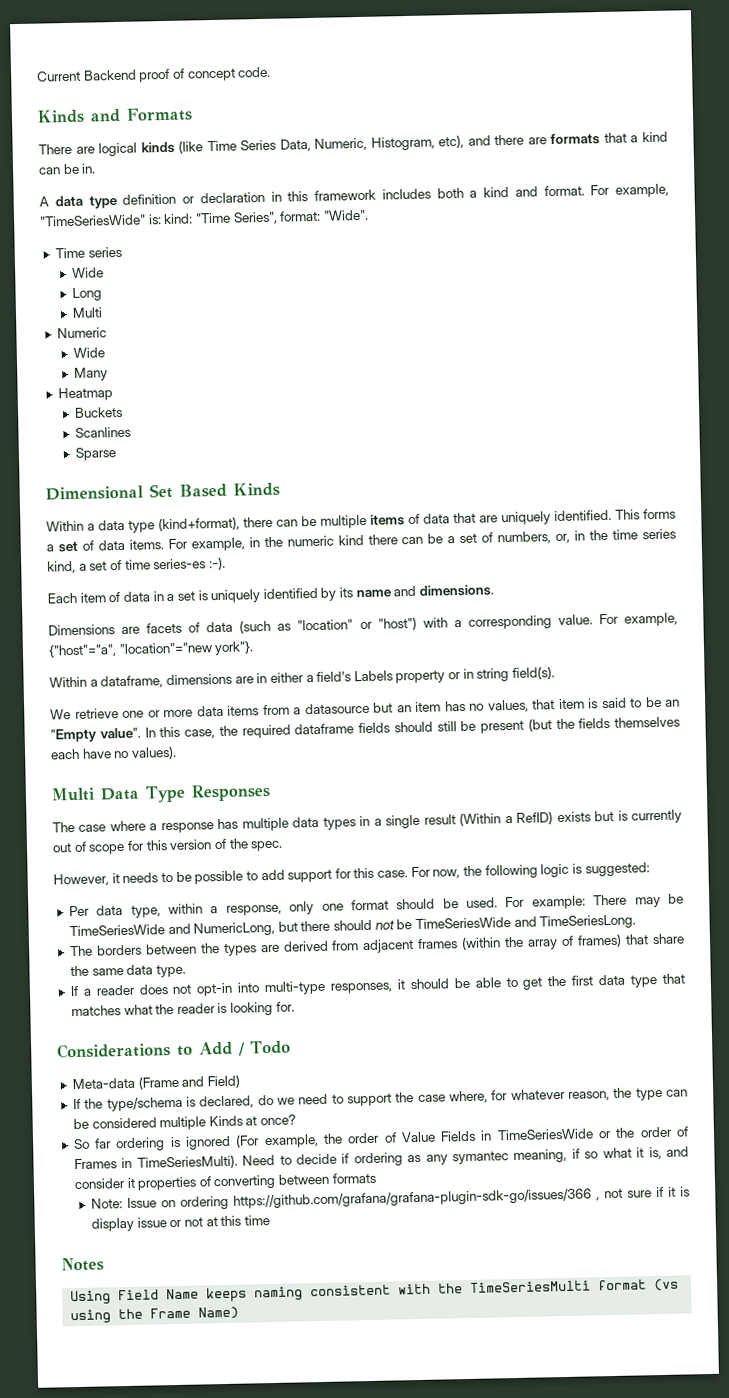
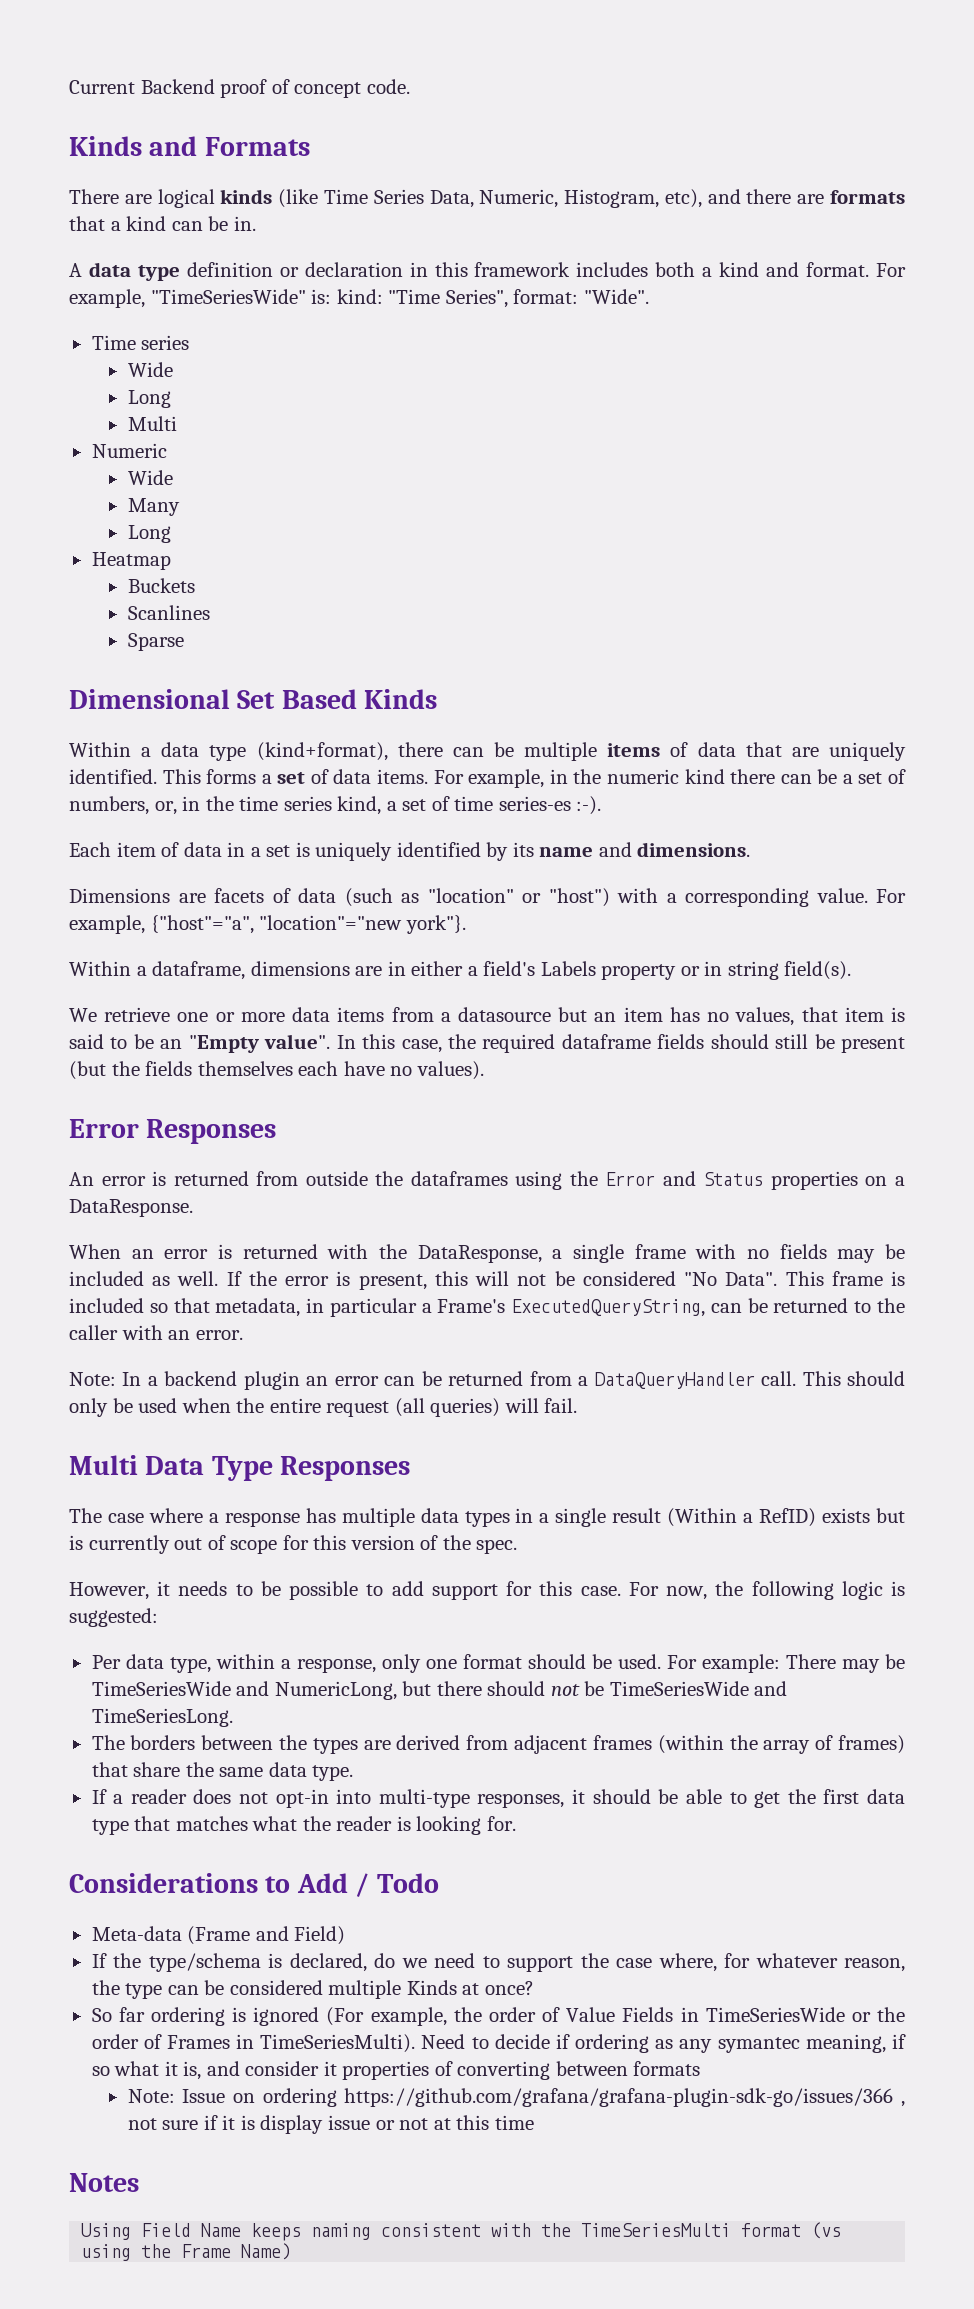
(109, 374) none -> [127,525,171,543] // Long
(177, 752) none -> [69,1119,277,1144] [69,1171,905,1190] [69,1199,193,1217] [69,1244,905,1263] [69,1271,906,1290] [69,1298,906,1317] [69,1325,243,1340] [69,1371,906,1390] [69,1398,578,1417] // Error Responses // An error is returned from outside the dataframes using the Error and Status properties on a DataResponse. // When an error is returned with the DataResponse, a single frame with no fields may be included as well. If the error is present, this will not be considered "No Data". This frame is included so that metadata, in particular a Frame's ExecutedQueryString, can be returned to the caller with an error. // Note: In a backend plugin an error can be returned from a DataQueryHandler call. This should only be used when the entire request (all queries) will fail.

